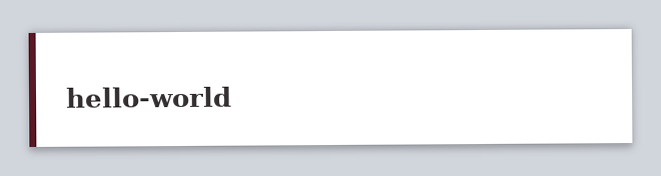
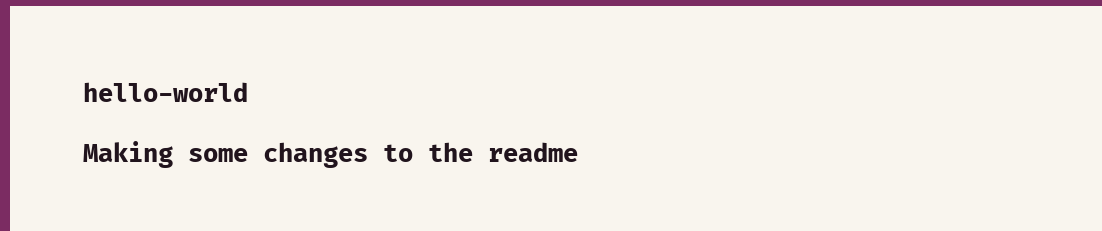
(232, 97) none -> [83,141,578,168] // Making some changes to the readme

